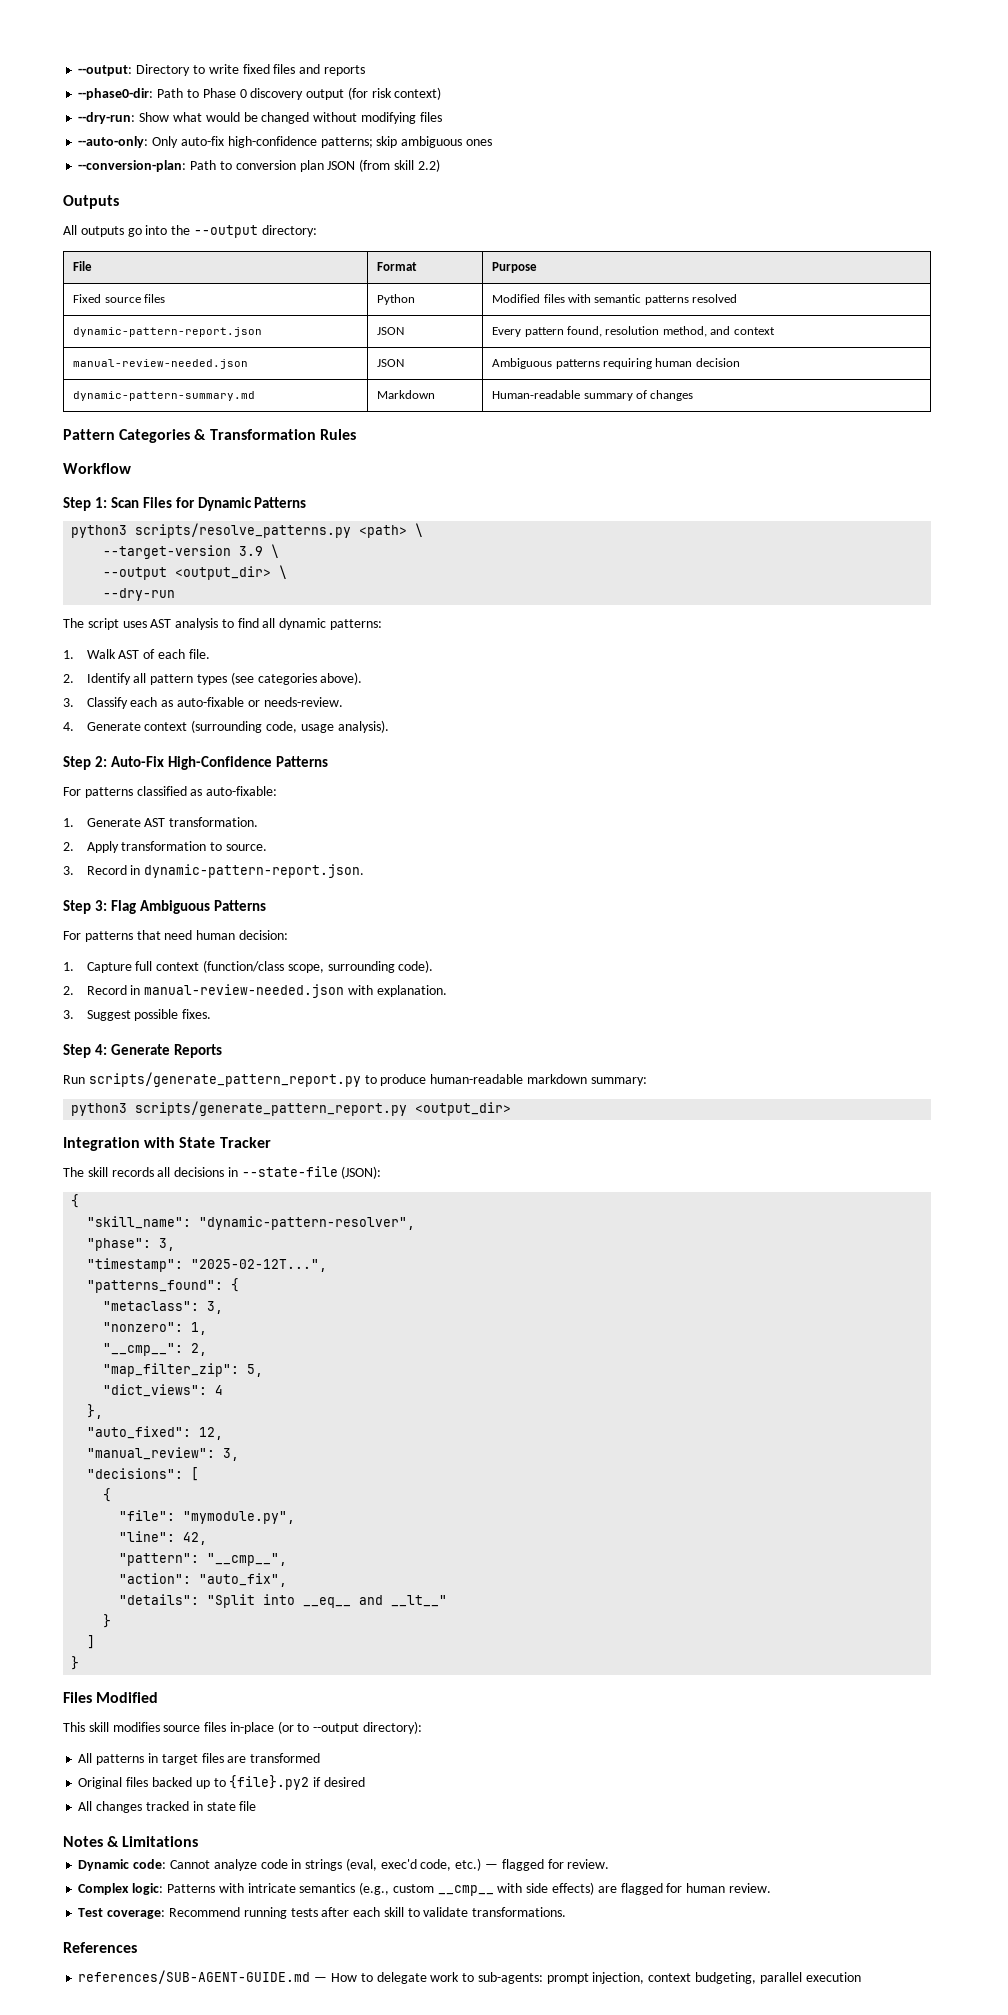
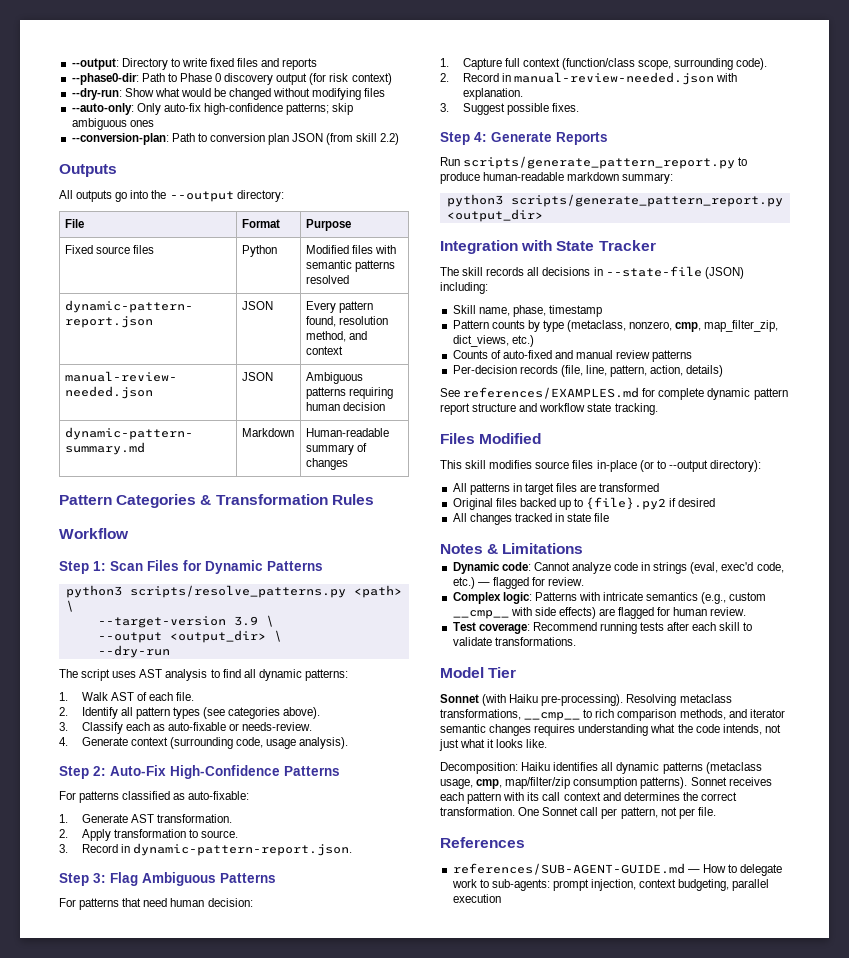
[341,1166,382,1179] [71,1194,80,1208] [87,1216,416,1230] [87,1238,176,1251] [87,1258,328,1272] [87,1278,240,1293] [103,1301,224,1314] [103,1322,208,1335] [103,1343,208,1356] [103,1363,264,1377] [103,1384,224,1397] [87,1404,104,1419] [87,1426,224,1440] [87,1447,240,1461] [87,1467,200,1481] [103,1488,112,1502] [119,1510,296,1524] [119,1531,208,1545] [119,1553,288,1566] [119,1573,288,1587] [119,1594,448,1608] [103,1614,112,1628] [87,1635,96,1649] [71,1656,80,1670] (JSON): // { // "skill_name": "dynamic-pattern-resolver", // "phase": 3, // "timestamp": "2025-02-12T...", // "patterns_found": { // "metaclass": 3, // "nonzero": 1, // "__cmp__": 2, // "map_filter_zip": 5, // "dict_views": 4 // }, // "auto_fixed": 12, // "manual_review": 3, // "decisions": [ // { // "file": "mymodule.py", // "line": 42, // "pattern": "__cmp__", // "action": "auto_fix", // "details": "Split into __eq__ and __lt__" // } // ] // } -> [704,267,744,279] [440,282,488,294] [452,305,602,317] [452,320,779,332] [452,335,534,347] [452,350,693,362] [452,365,724,377] [440,387,788,400] [440,403,658,415] (JSON) including: // Skill name, phase, timestamp // Pattern counts by type (metaclass, nonzero, cmp, map_filter_zip, dict_views, etc.) // Counts of auto-fixed and manual review patterns // Per-decision records (file, line, pattern, action, details) // See references/EXAMPLES.md for complete dynamic pattern report structure and workflow state tracking.
(567, 1912) none -> [440,667,517,678] [440,694,732,706] [440,709,785,721] [440,724,781,736] [439,739,548,751] [440,762,762,774] [440,777,772,789] [440,792,737,804] [440,807,716,819] // Model Tier // Sonnet (with Haiku pre-processing). Resolving metaclass transformations, __cmp__ to rich comparison methods, and iterator semantic changes requires understanding what the code intends, not just what it looks like. // Decomposition: Haiku identifies all dynamic patterns (metaclass usage, cmp, map/filter/zip consumption patterns). Sonnet receives each pattern with its call context and determines the correct transformation. One Sonnet call per pattern, not per file.

